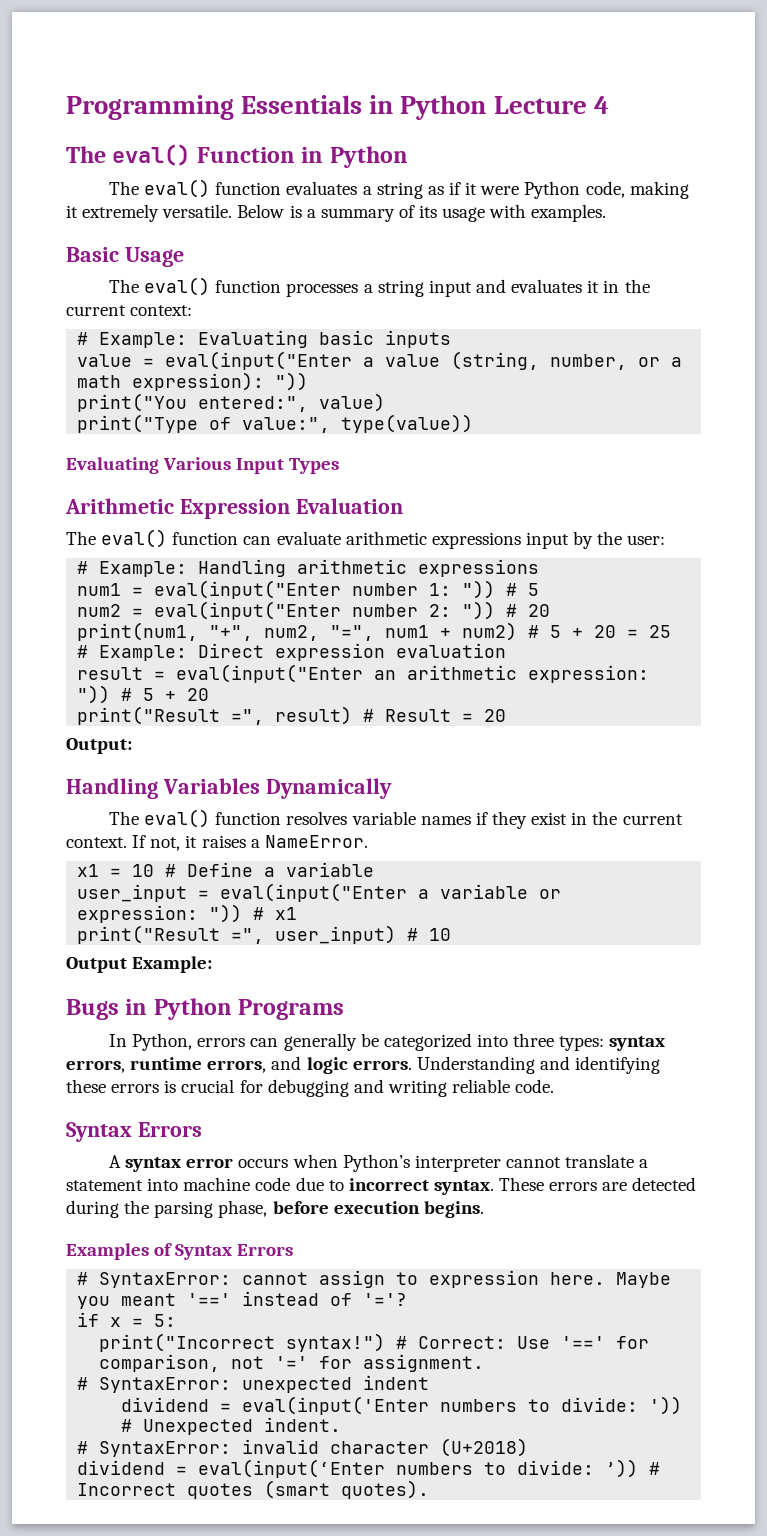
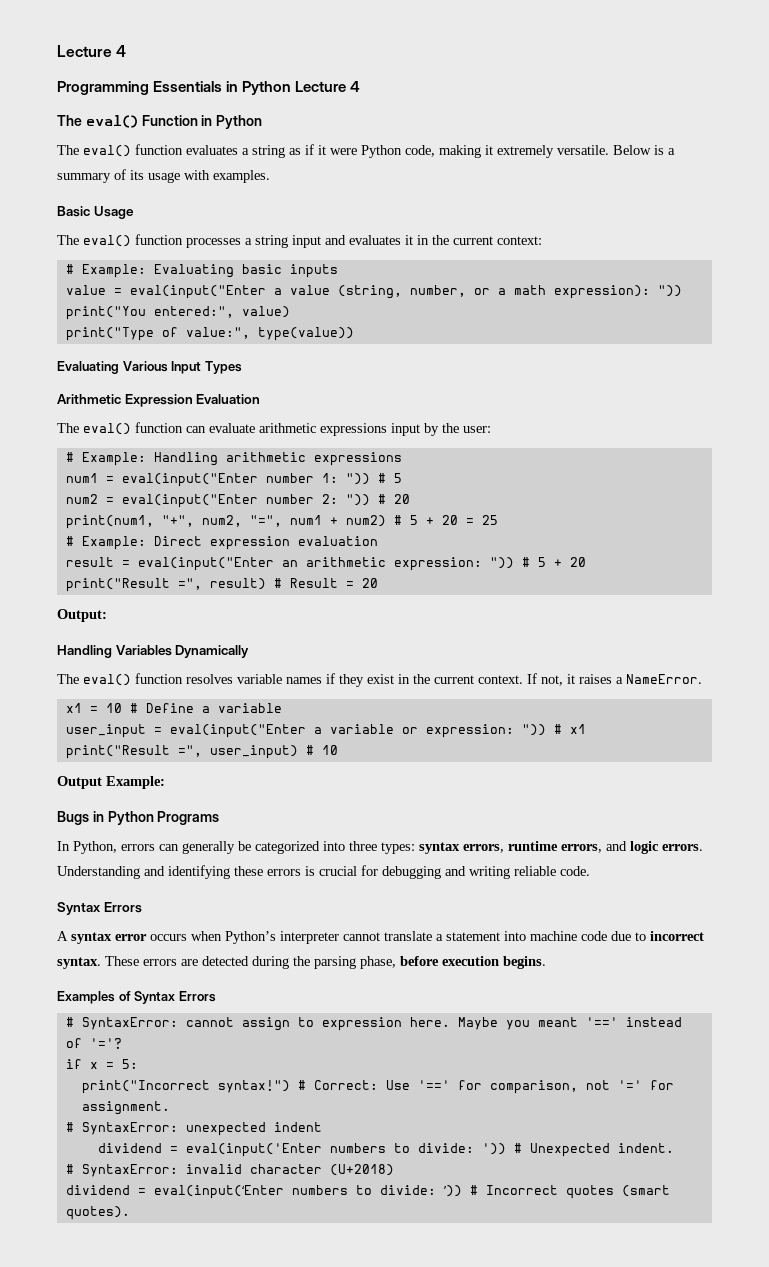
(66, 107) none -> [57,45,127,57] Lecture 4 //

